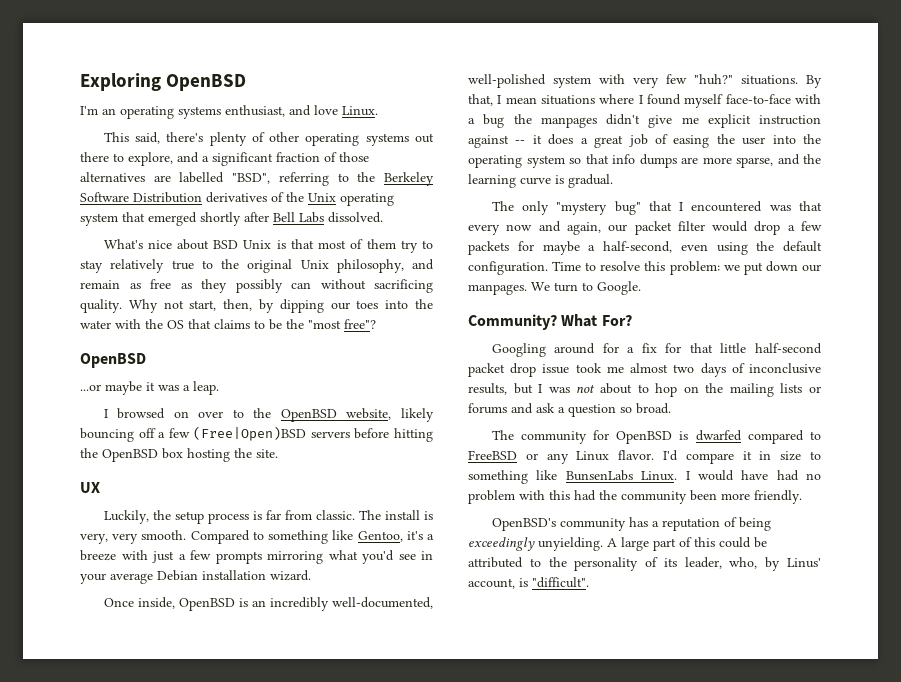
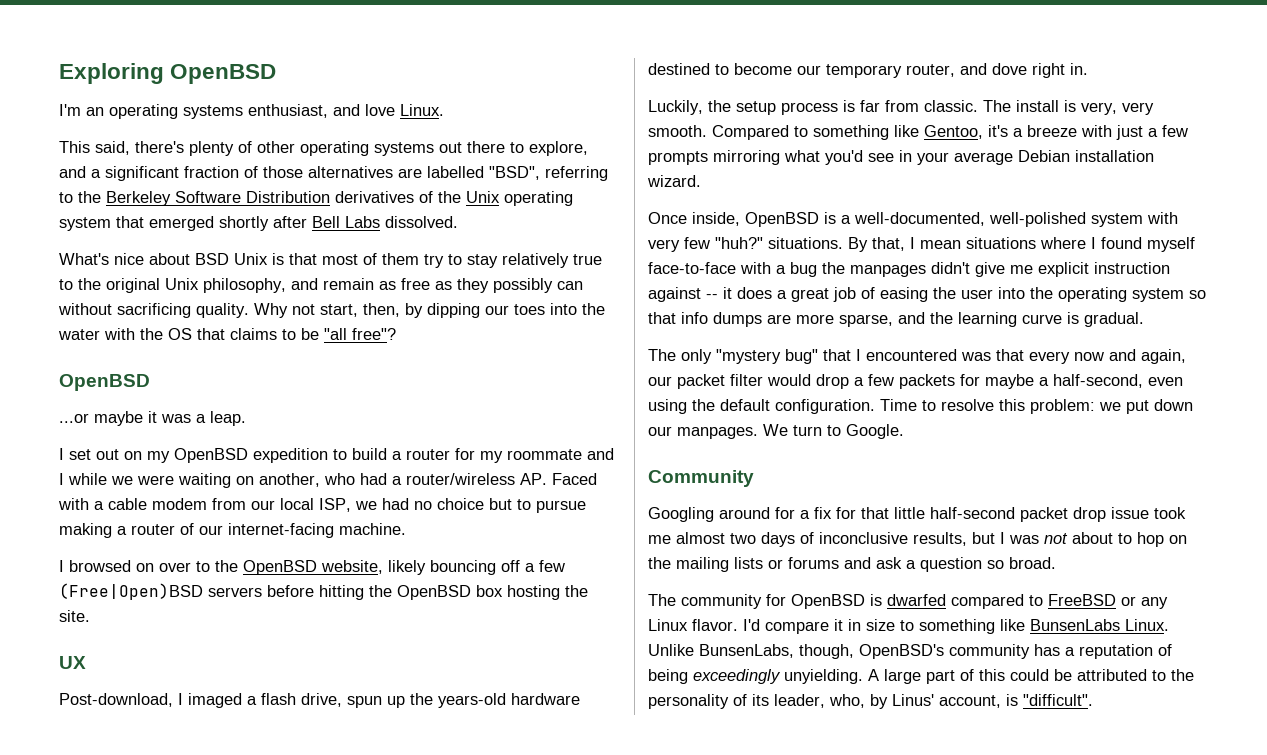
[286,319,341,329] the "most -> [324,328,347,340] "all
(219, 388) none -> [59,448,614,463] [59,473,597,488] [58,498,586,513] [59,523,406,538] // I set out on my OpenBSD expedition to build a router for my roommate and I while we were waiting on another, who had a router/wireless AP. Faced with a cable modem from our local ISP, we had no choice but to pursue making a router of our internet-facing machine.
(100, 487) none -> [59,693,580,708] [648,63,1088,78] // Post-download, I imaged a flash drive, spun up the years-old hardware destined to become our temporary router, and dove right in.
[251,597,329,611] an incredibly -> [841,215,851,224] a
[468,314,632,330] Community? What For? -> [648,470,754,487] Community
[685,470,821,481] [468,490,802,504] I would have had no problem with this had the community been more friendly. // -> [648,644,854,659] Unlike BunsenLabs, though,

